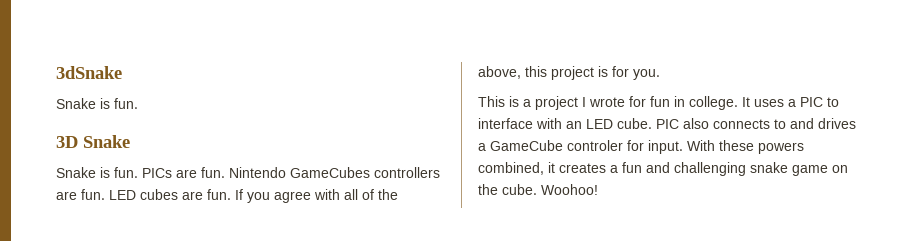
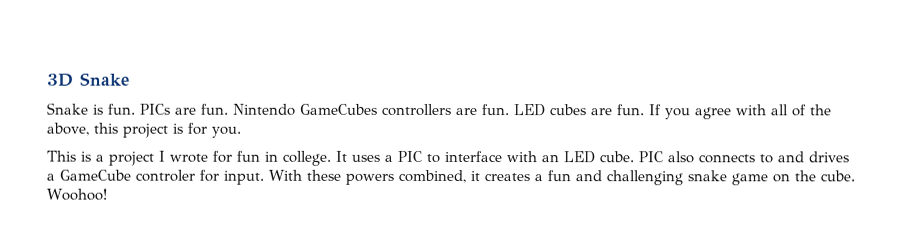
[56,66,122,79] [56,98,138,109] 3dSnake // Snake is fun. // -> (47, 80) none

